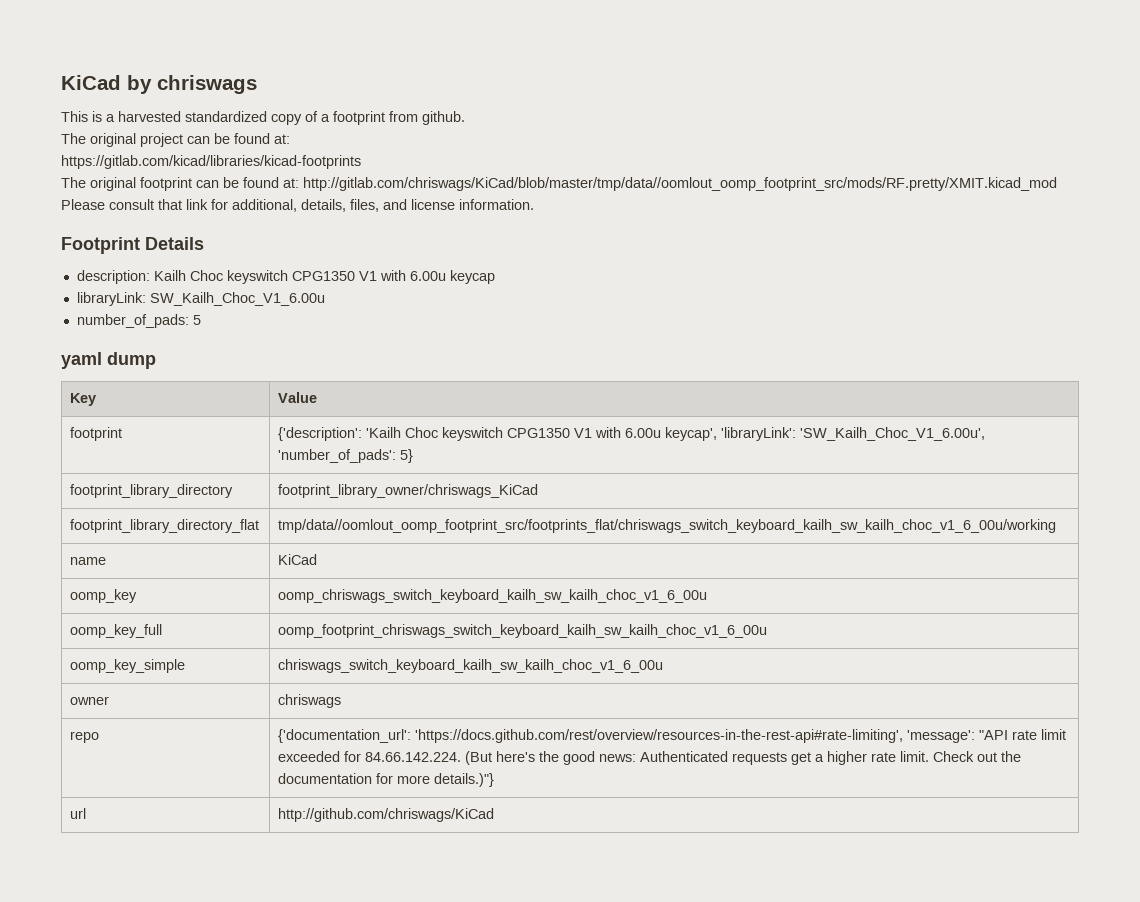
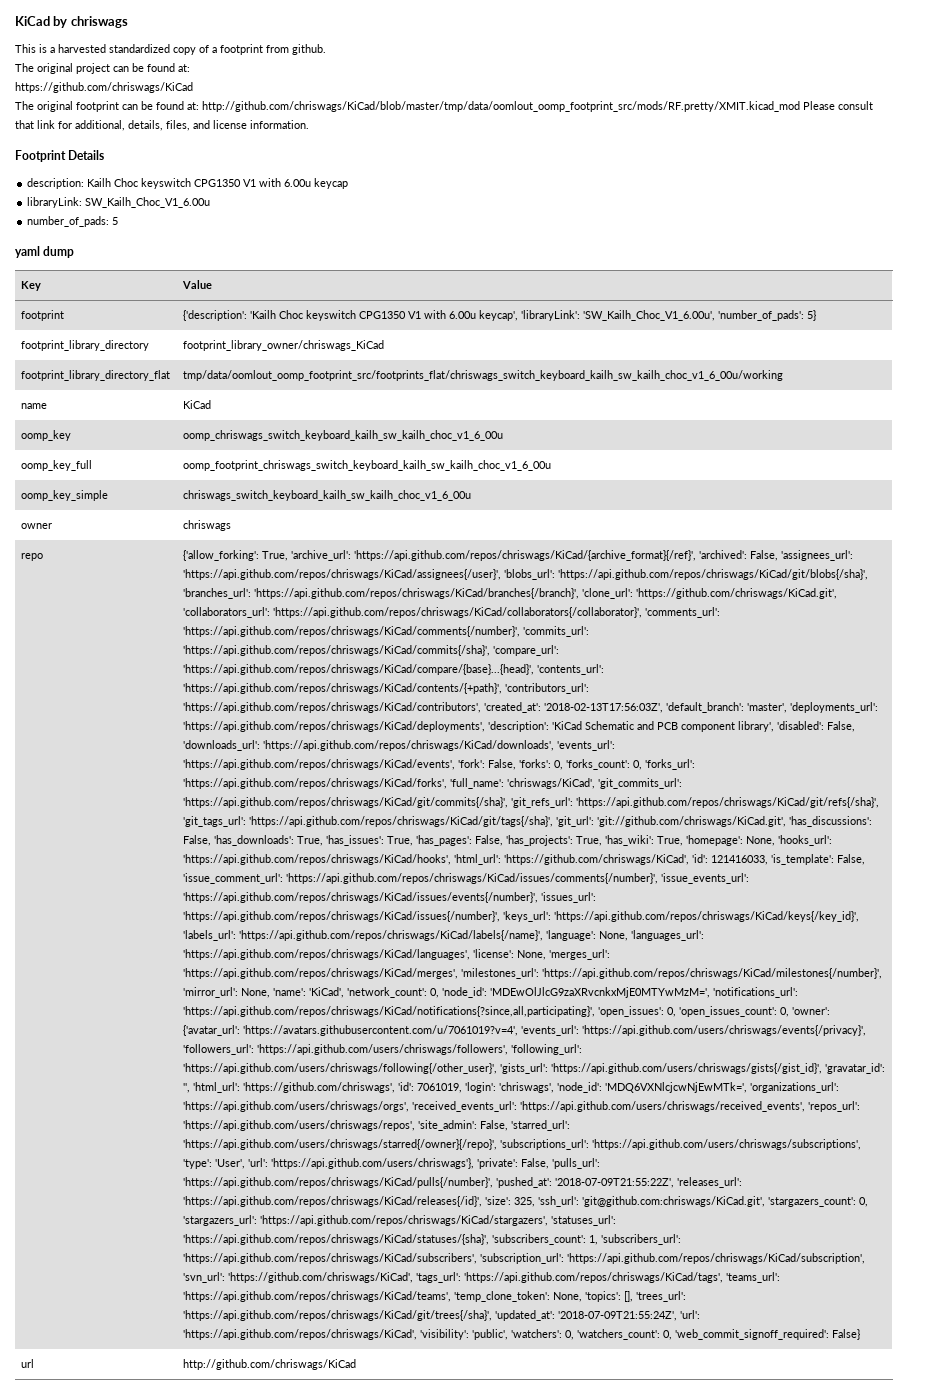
[61,155,361,169] https://gitlab.com/kicad/libraries/kicad-footprints -> [15,82,193,93] https://github.com/chriswags/KiCad
[303,177,1057,191] http://gitlab.com/chriswags/KiCad/blob/master/tmp/data//oomlout_oomp_footprint_src/mods/RF.pretty/XMIT.kicad_mod -> [202,101,800,112] http://github.com/chriswags/KiCad/blob/master/tmp/data/oomlout_oomp_footprint_src/mods/RF.pretty/XMIT.kicad_mod
[278,519,1057,533] tmp/data//oomlout_oomp_footprint_src/footprints_flat/chriswags_switch_keyboard_kailh_sw_kailh_choc_v1_6_00u/working -> [183,370,784,381] tmp/data/oomlout_oomp_footprint_src/footprints_flat/chriswags_switch_keyboard_kailh_sw_kailh_choc_v1_6_00u/working
[278,729,1067,743] [278,751,1022,765] [278,773,495,787] {'documentation_url': 'https://docs.github.com/rest/overview/resources-in-the-rest-api#rate-limiting', 'message': "API rate limit exceeded for 84.66.142.224. (But here's the good news: Authenticated requests get a higher rate limit. Check out the documentation for more details.)"} -> [183,550,854,561] [183,569,869,580] [183,588,838,599] [183,607,721,618] [183,626,590,637] [183,645,560,656] [183,664,605,675] [183,683,590,694] [183,702,879,713] [183,721,856,732] [183,740,616,751] [183,759,696,770] [183,778,683,789] [183,797,880,808] [183,816,873,827] [183,835,833,846] [183,854,866,865] [183,873,750,884] [183,892,597,903] [183,911,860,922] [183,930,705,941] [183,949,611,960] [183,968,883,979] [183,987,799,998] [183,1006,831,1017] [183,1025,867,1036] [183,1044,583,1055] [183,1063,886,1074] [183,1082,840,1093] [183,1101,861,1112] [183,1120,571,1131] [183,1139,862,1150] [183,1158,601,1169] [183,1177,743,1188] [183,1196,869,1207] [183,1215,617,1226] [183,1234,682,1245] [183,1253,866,1264] [183,1272,781,1283] [183,1291,687,1302] [183,1310,701,1321] [183,1329,861,1340] {'allow_forking': True, 'archive_url': 'https://api.github.com/repos/chriswags/KiCad/{archive_format}{/ref}', 'archived': False, 'assignees_url': 'https://api.github.com/repos/chriswags/KiCad/assignees{/user}', 'blobs_url': 'https://api.github.com/repos/chriswags/KiCad/git/blobs{/sha}', 'branches_url': 'https://api.github.com/repos/chriswags/KiCad/branches{/branch}', 'clone_url': 'https://github.com/chriswags/KiCad.git', 'collaborators_url': 'https://api.github.com/repos/chriswags/KiCad/collaborators{/collaborator}', 'comments_url': 'https://api.github.com/repos/chriswags/KiCad/comments{/number}', 'commits_url': 'https://api.github.com/repos/chriswags/KiCad/commits{/sha}', 'compare_url': 'https://api.github.com/repos/chriswags/KiCad/compare/{base}...{head}', 'contents_url': 'https://api.github.com/repos/chriswags/KiCad/contents/{+path}', 'contributors_url': 'https://api.github.com/repos/chriswags/KiCad/contributors', 'created_at': '2018-02-13T17:56:03Z', 'default_branch': 'master', 'deployments_url': 'https://api.github.com/repos/chriswags/KiCad/deployments', 'description': 'KiCad Schematic and PCB component library', 'disabled': False, 'downloads_url': 'https://api.github.com/repos/chriswags/KiCad/downloads', 'events_url': 'https://api.github.com/repos/chriswags/KiCad/events', 'fork': False, 'forks': 0, 'forks_count': 0, 'forks_url': 'https://api.github.com/repos/chriswags/KiCad/forks', 'full_name': 'chriswags/KiCad', 'git_commits_url': 'https://api.github.com/repos/chriswags/KiCad/git/commits{/sha}', 'git_refs_url': 'https://api.github.com/repos/chriswags/KiCad/git/refs{/sha}', 'git_tags_url': 'https://api.github.com/repos/chriswags/KiCad/git/tags{/sha}', 'git_url': 'git://github.com/chriswags/KiCad.git', 'has_discussions': False, 'has_downloads': True, 'has_issues': True, 'has_pages': False, 'has_projects': True, 'has_wiki': True, 'homepage': None, 'hooks_url': 'https://api.github.com/repos/chriswags/KiCad/hooks', 'html_url': 'https://github.com/chriswags/KiCad', 'id': 121416033, 'is_template': False, 'issue_comment_url': 'https://api.github.com/repos/chriswags/KiCad/issues/comments{/number}', 'issue_events_url': 'https://api.github.com/repos/chriswags/KiCad/issues/events{/number}', 'issues_url': 'https://api.github.com/repos/chriswags/KiCad/issues{/number}', 'keys_url': 'https://api.github.com/repos/chriswags/KiCad/keys{/key_id}', 'labels_url': 'https://api.github.com/repos/chriswags/KiCad/labels{/name}', 'language': None, 'languages_url': 'https://api.github.com/repos/chriswags/KiCad/languages', 'license': None, 'merges_url': 'https://api.github.com/repos/chriswags/KiCad/merges', 'milestones_url': 'https://api.github.com/repos/chriswags/KiCad/milestones{/number}', 'mirror_url': None, 'name': 'KiCad', 'network_count': 0, 'node_id': 'MDEwOlJlcG9zaXRvcnkxMjE0MTYwMzM=', 'notifications_url': 'https://api.github.com/repos/chriswags/KiCad/notifications{?since,all,participating}', 'open_issues': 0, 'open_issues_count': 0, 'owner': {'avatar_url': 'https://avatars.githubusercontent.com/u/7061019?v=4', 'events_url': 'https://api.github.com/users/chriswags/events{/privacy}', 'followers_url': 'https://api.github.com/users/chriswags/followers', 'following_url': 'https://api.github.com/users/chriswags/following{/other_user}', 'gists_url': 'https://api.github.com/users/chriswags/gists{/gist_id}', 'gravatar_id': '', 'html_url': 'https://github.com/chriswags', 'id': 7061019, 'login': 'chriswags', 'node_id': 'MDQ6VXNlcjcwNjEwMTk=', 'organizations_url': 'https://api.github.com/users/chriswags/orgs', 'received_events_url': 'https://api.github.com/users/chriswags/received_events', 'repos_url': 'https://api.github.com/users/chriswags/repos', 'site_admin': False, 'starred_url': 'https://api.github.com/users/chriswags/starred{/owner}{/repo}', 'subscriptions_url': 'https://api.github.com/users/chriswags/subscriptions', 'type': 'User', 'url': 'https://api.github.com/users/chriswags'}, 'private': False, 'pulls_url': 'https://api.github.com/repos/chriswags/KiCad/pulls{/number}', 'pushed_at': '2018-07-09T21:55:22Z', 'releases_url': 'https://api.github.com/repos/chriswags/KiCad/releases{/id}', 'size': 325, 'ssh_url': 'git@github.com:chriswags/KiCad.git', 'stargazers_count': 0, 'stargazers_url': 'https://api.github.com/repos/chriswags/KiCad/stargazers', 'statuses_url': 'https://api.github.com/repos/chriswags/KiCad/statuses/{sha}', 'subscribers_count': 1, 'subscribers_url': 'https://api.github.com/repos/chriswags/KiCad/subscribers', 'subscription_url': 'https://api.github.com/repos/chriswags/KiCad/subscription', 'svn_url': 'https://github.com/chriswags/KiCad', 'tags_url': 'https://api.github.com/repos/chriswags/KiCad/tags', 'teams_url': 'https://api.github.com/repos/chriswags/KiCad/teams', 'temp_clone_token': None, 'topics': [], 'trees_url': 'https://api.github.com/repos/chriswags/KiCad/git/trees{/sha}', 'updated_at': '2018-07-09T21:55:24Z', 'url': 'https://api.github.com/repos/chriswags/KiCad', 'visibility': 'public', 'watchers': 0, 'watchers_count': 0, 'web_commit_signoff_required': False}

